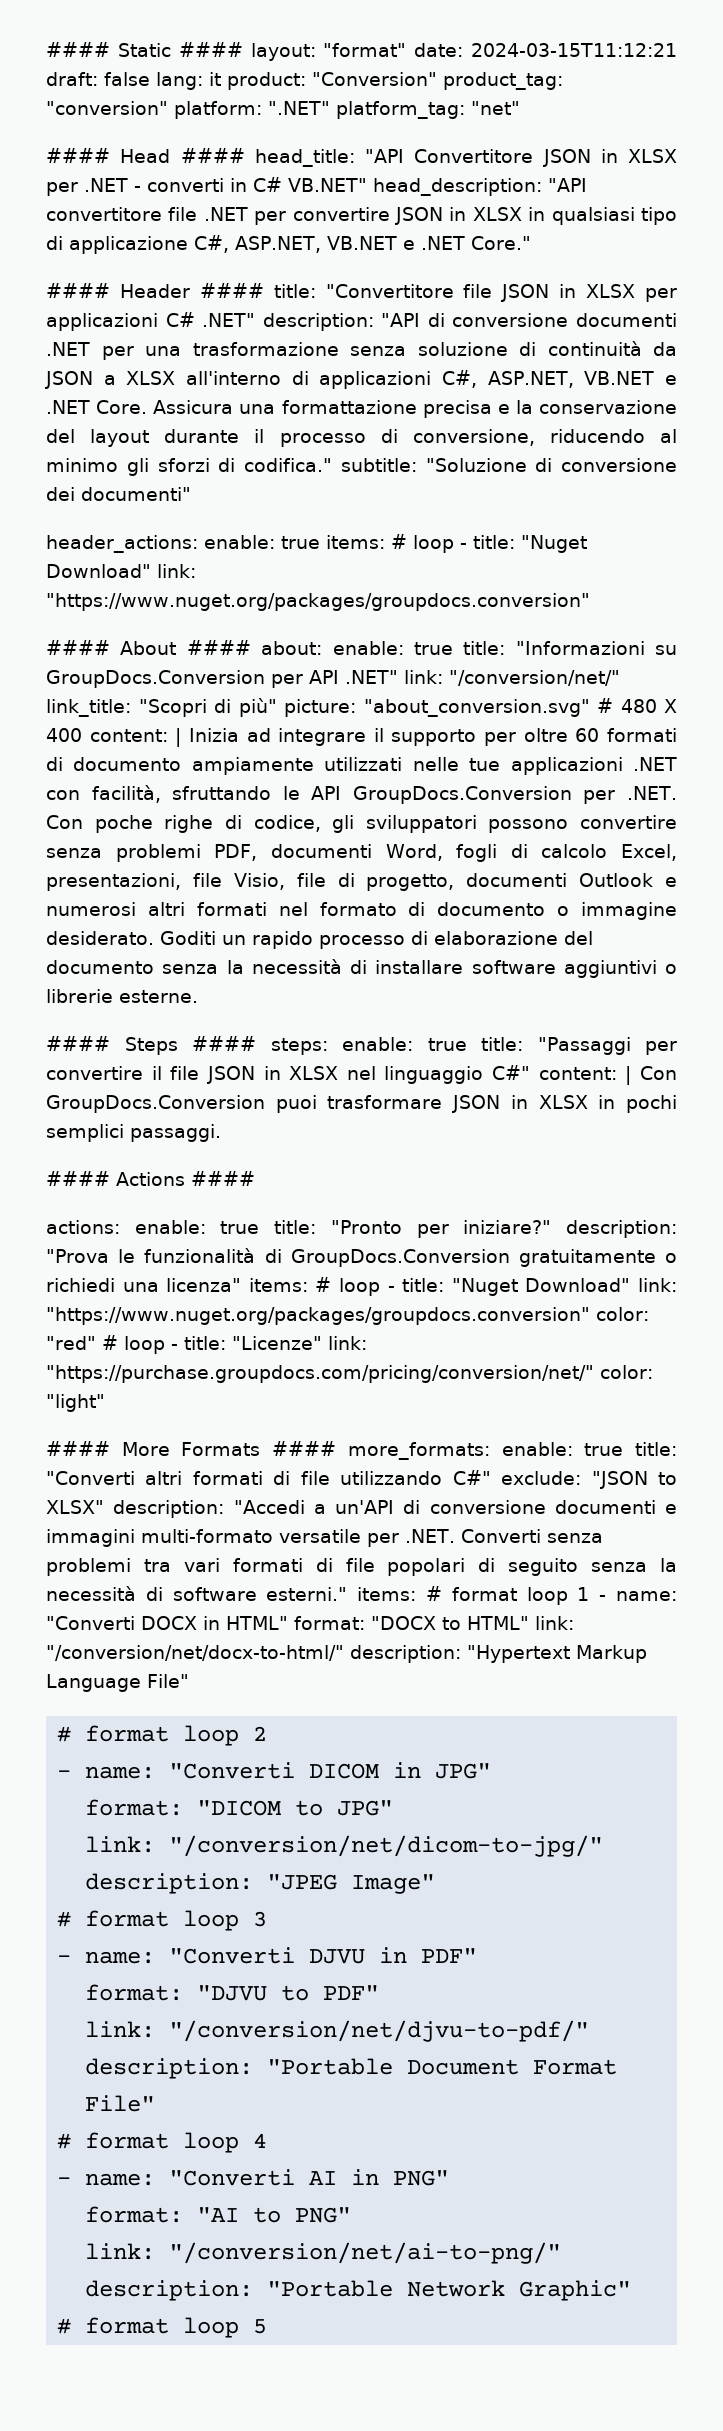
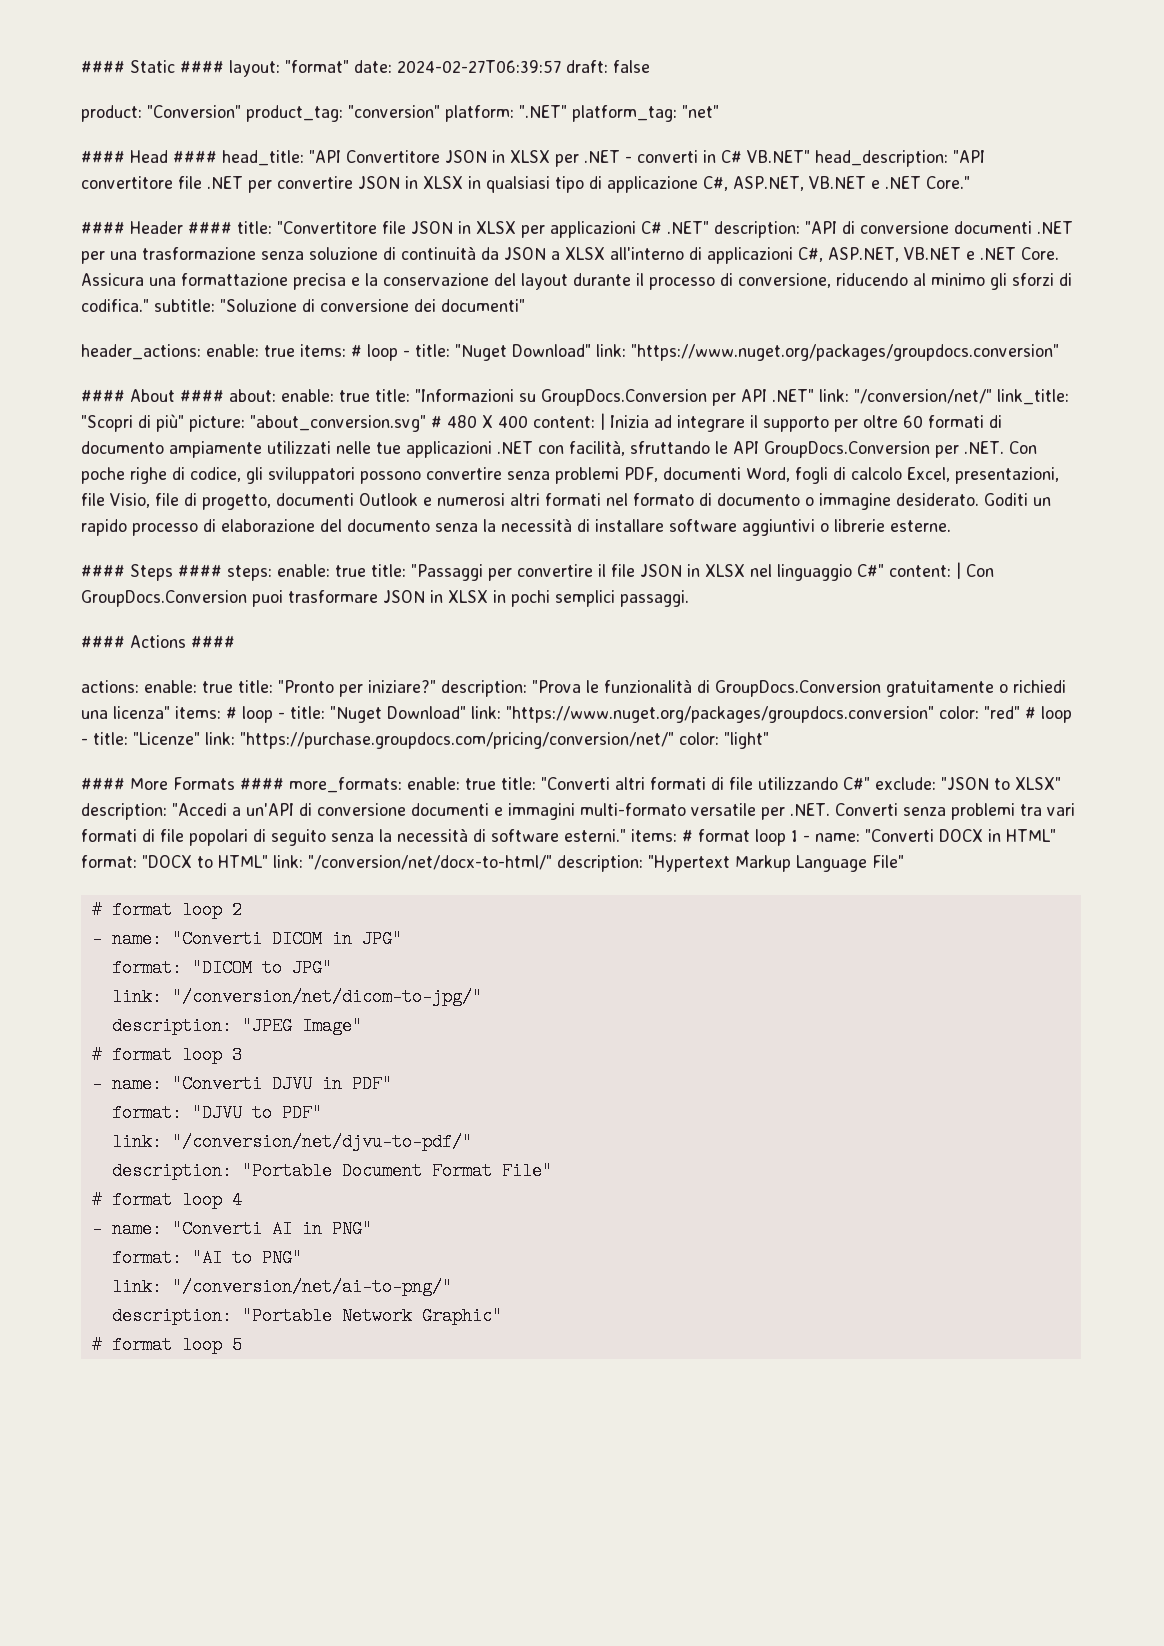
[470,43,677,57] 2024-03-15T11:12:21 -> [397,60,561,73] 2024-02-27T06:39:57
[156,72,221,90] lang: it -> (650, 66) //

